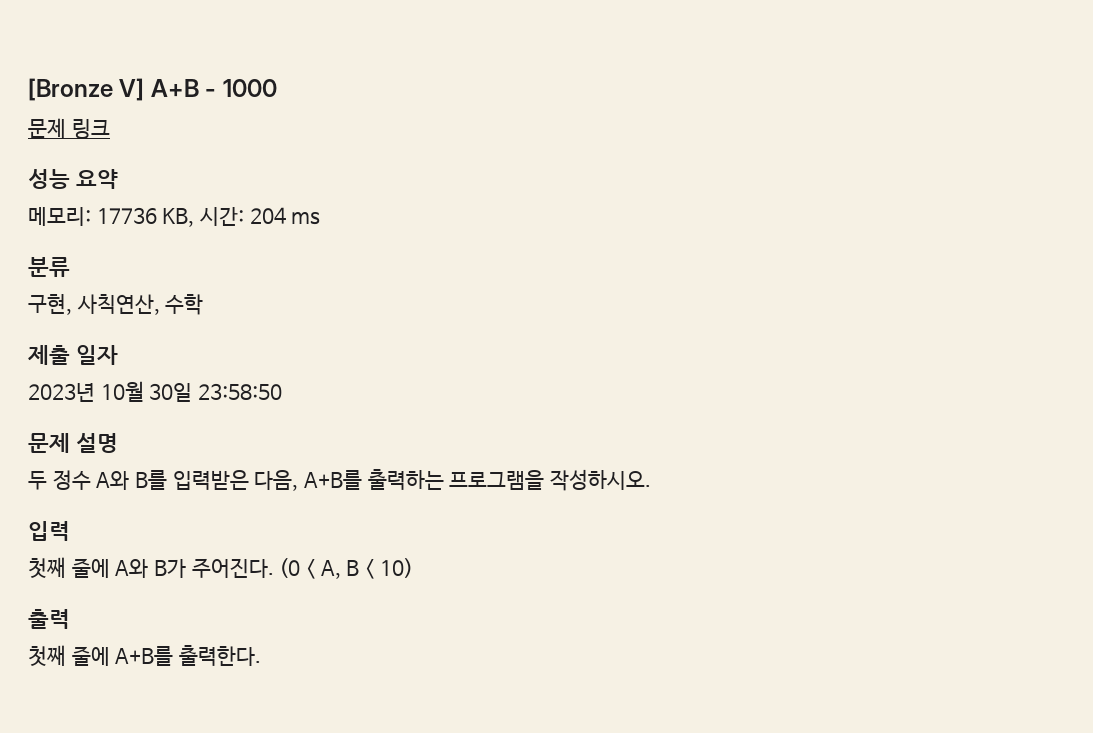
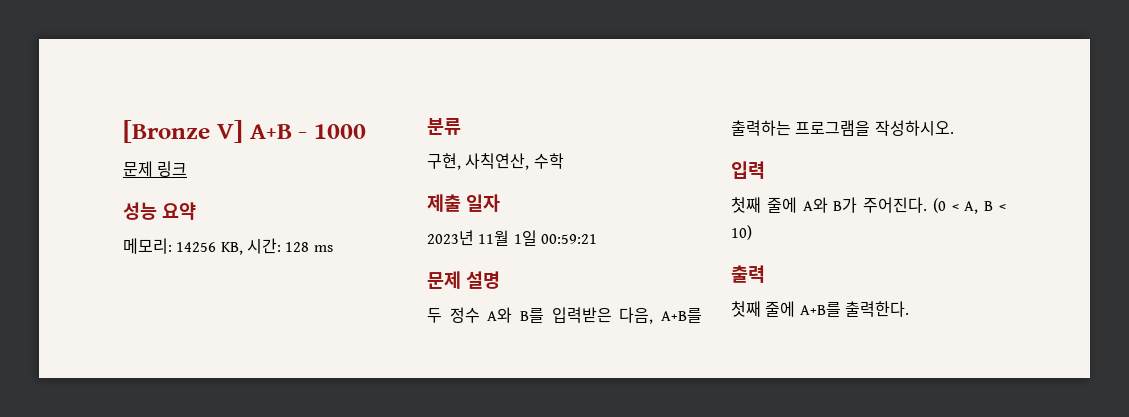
[96,207,157,224] 17736 -> [176,242,217,252] 14256
[249,207,286,224] 204 -> [285,242,310,252] 128
[100,381,283,402] 10월 30일 23:58:50 -> [478,230,597,246] 11월 1일 00:59:21

